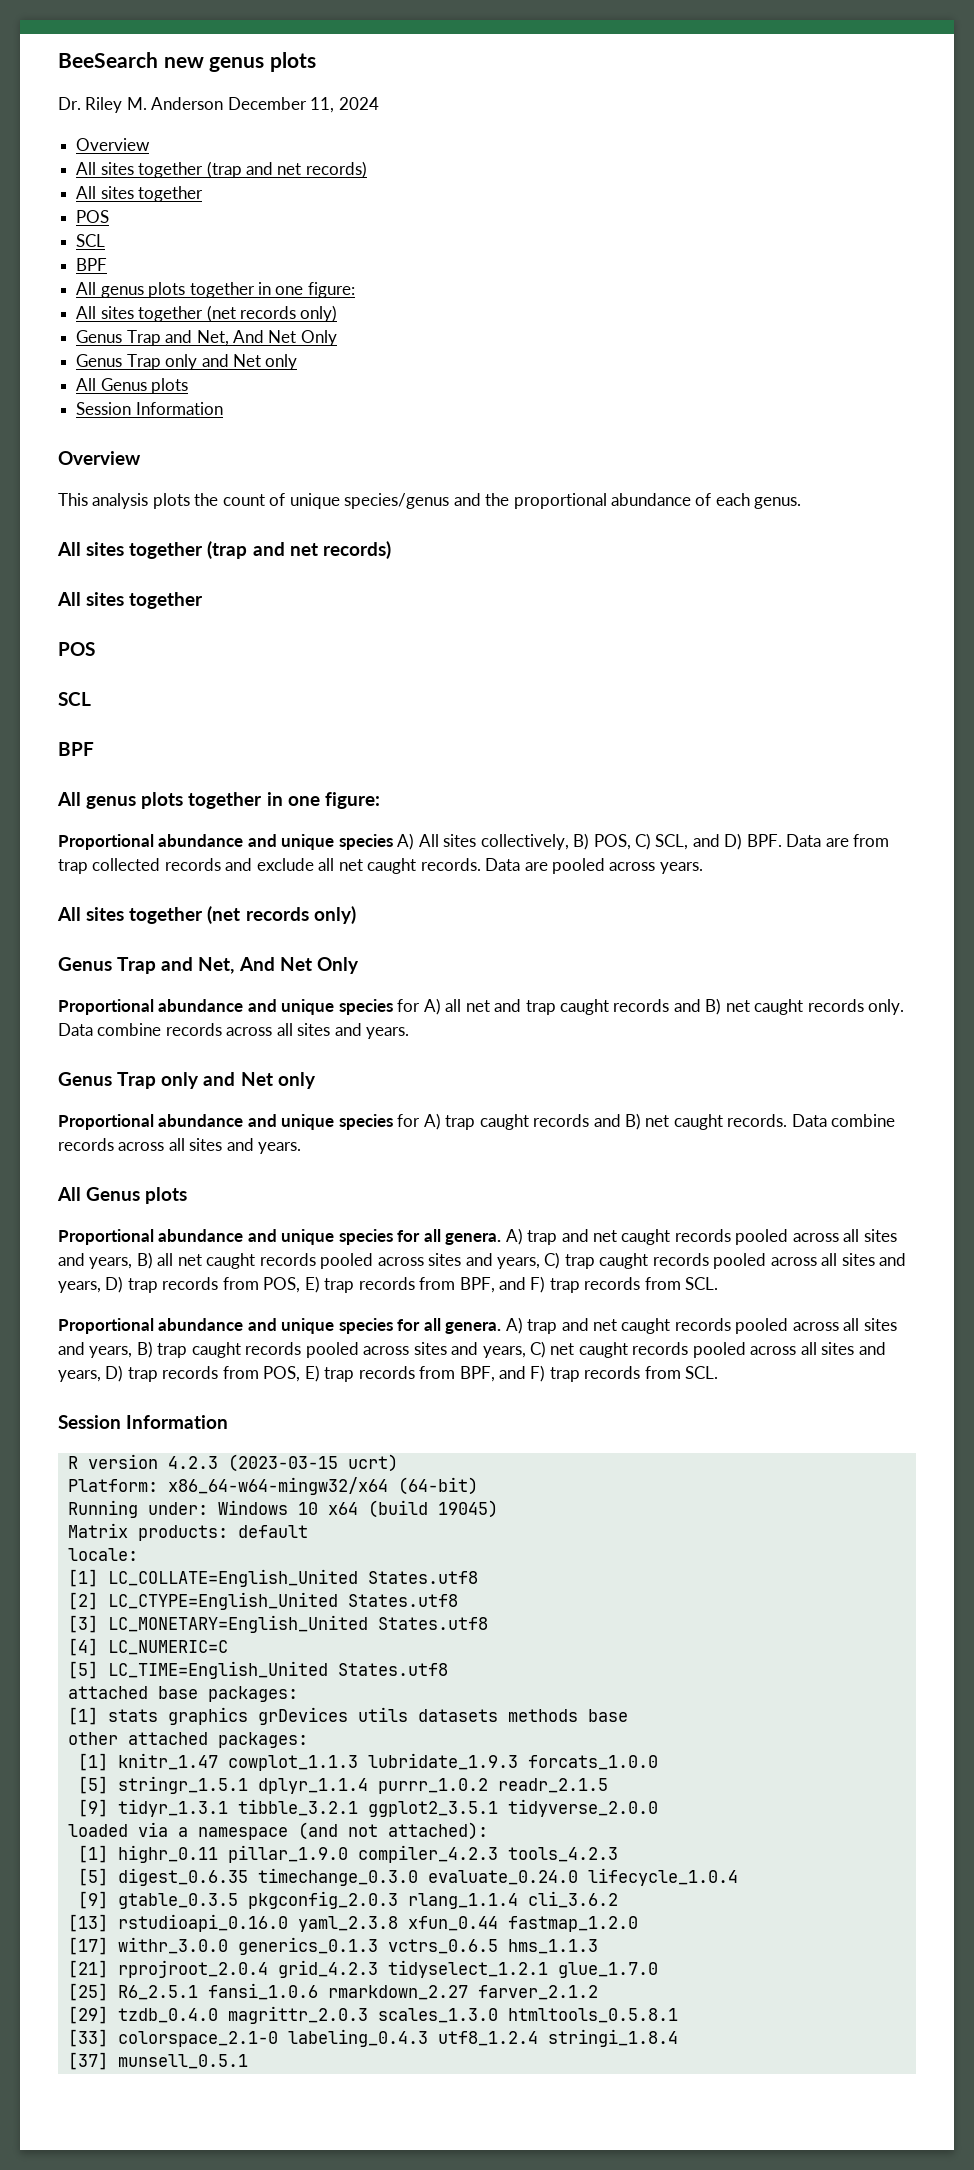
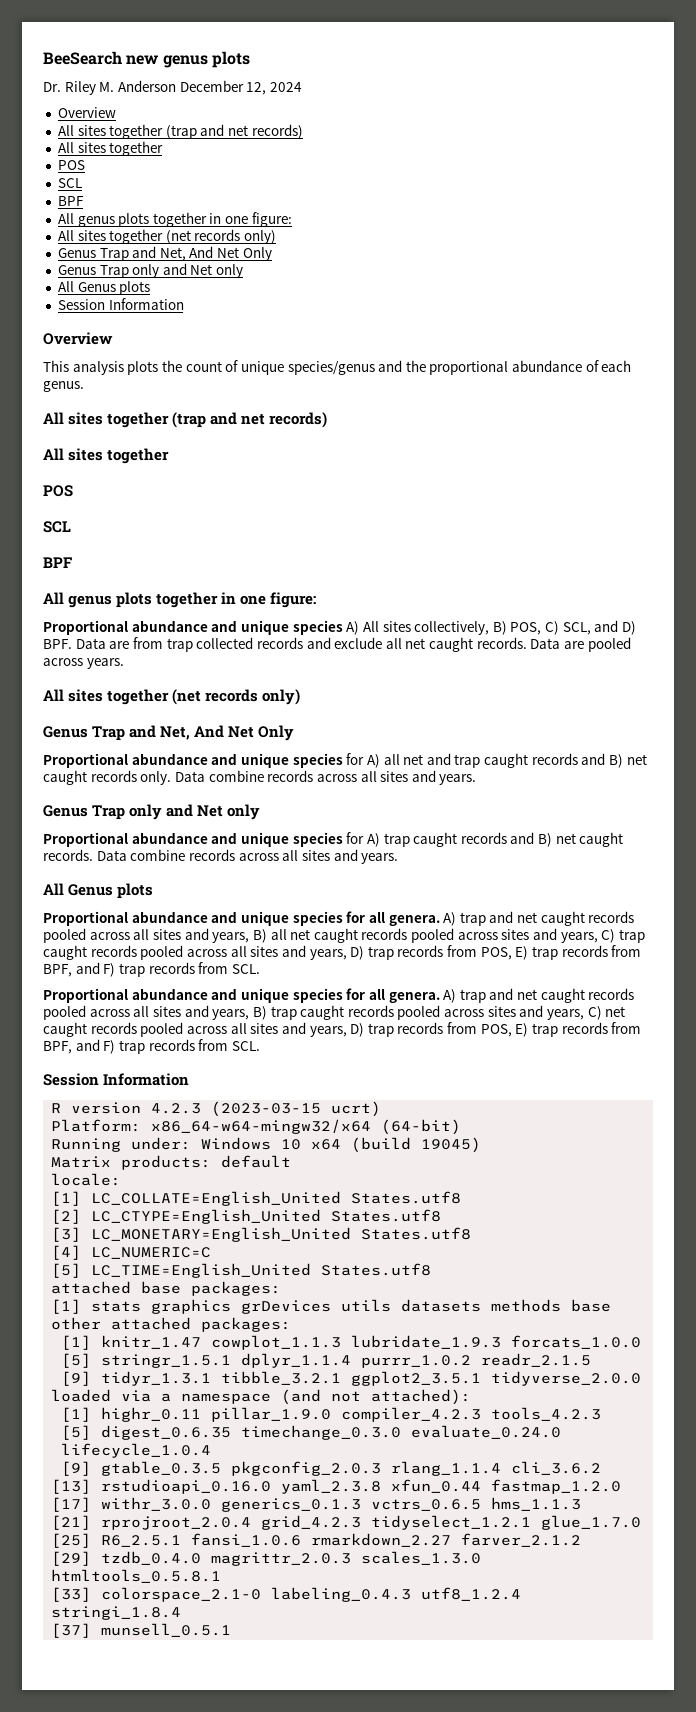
[310,97,335,113] 11, -> [246,82,267,95] 12,

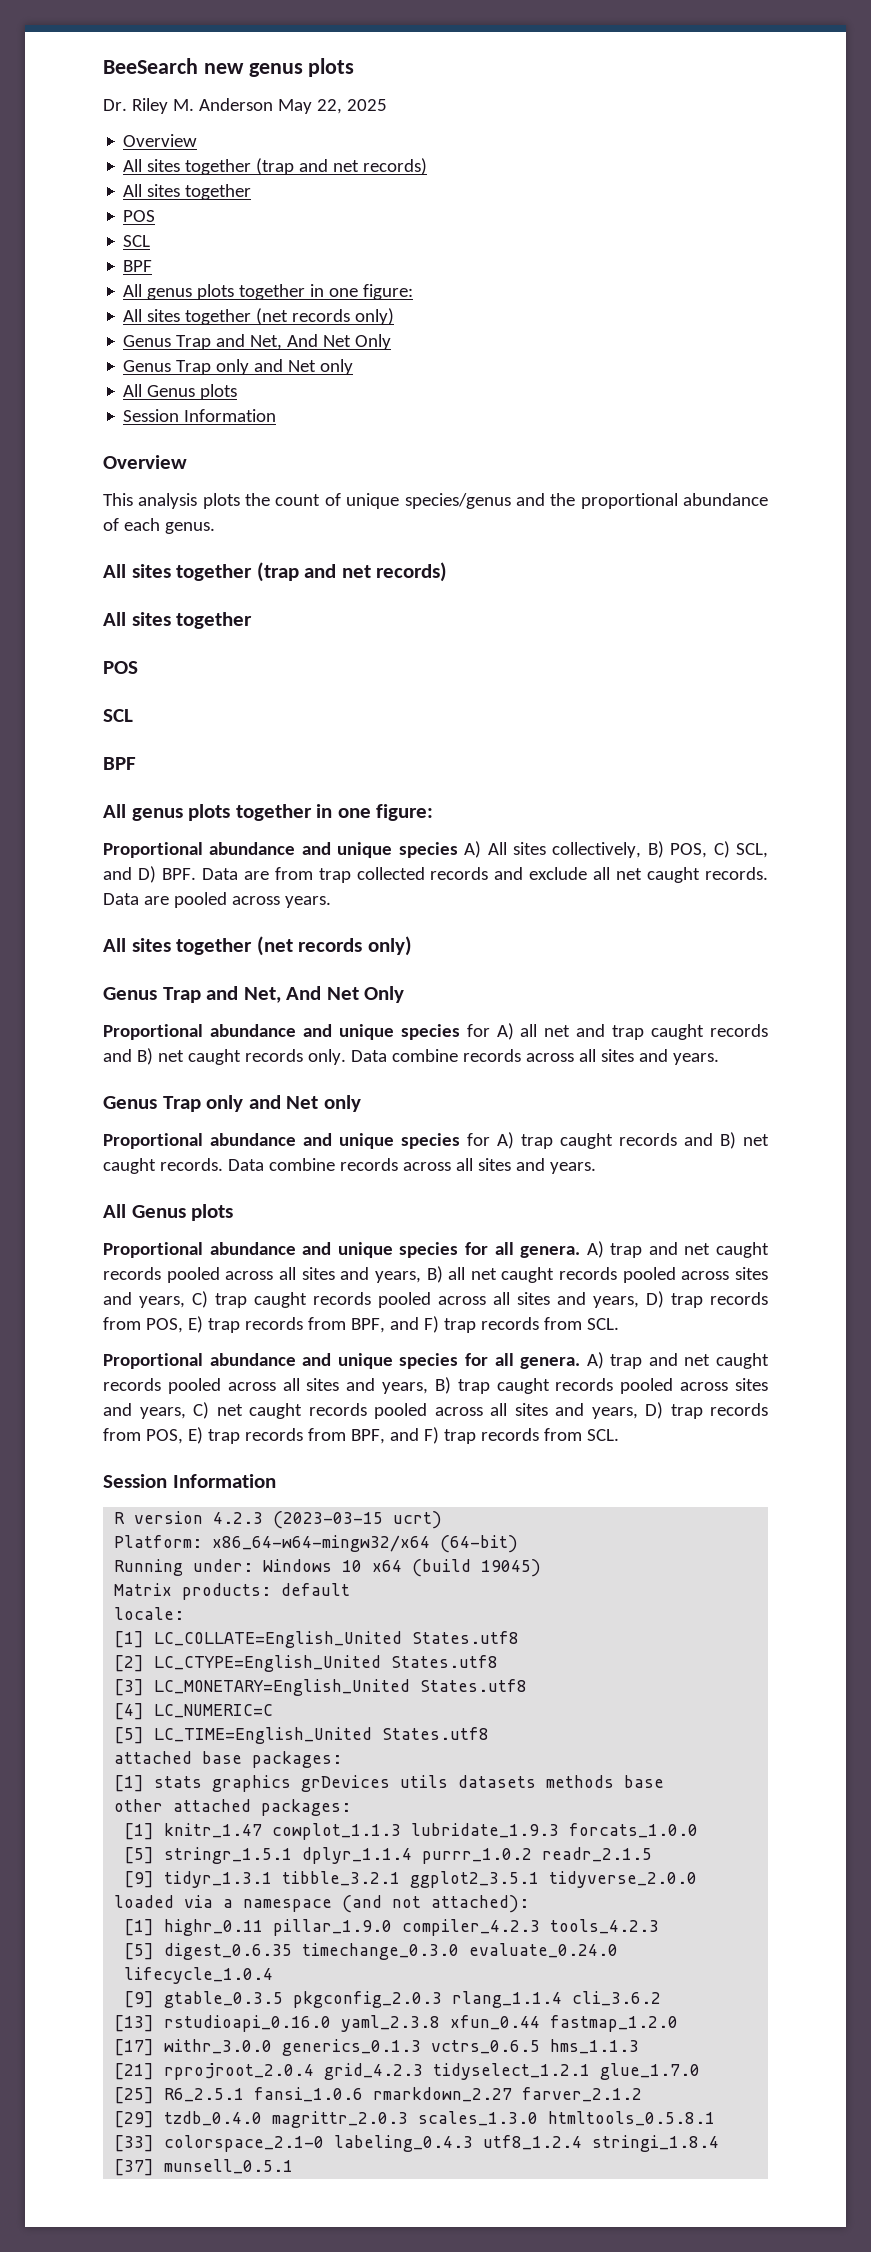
[179,80,302,95] December 12, 2024 -> [277,99,387,114] May 22, 2025

